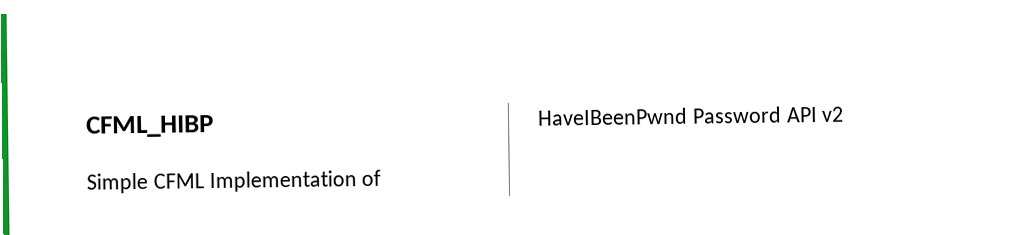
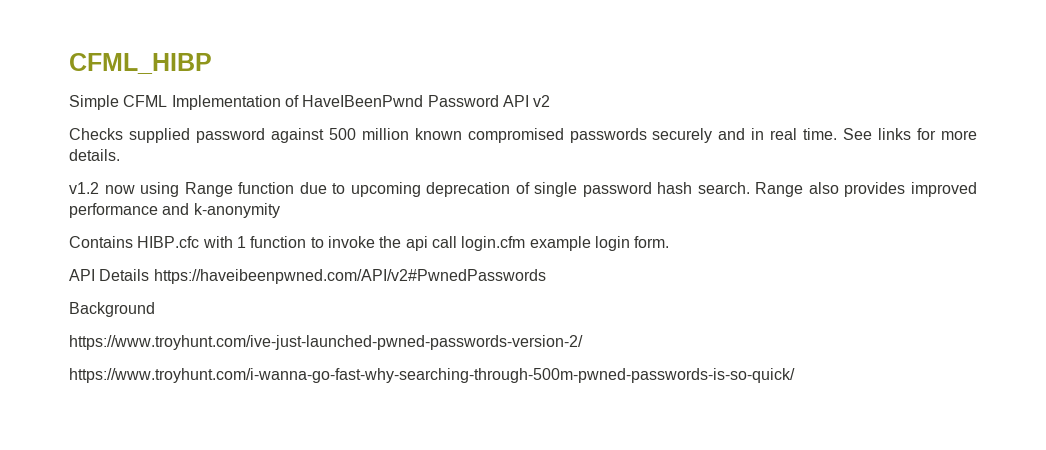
(845, 114) none -> [69,128,978,143] [69,149,120,161] [69,182,977,197] [69,203,280,218] [69,236,670,251] [69,269,546,284] [69,302,155,317] [69,335,583,350] [69,368,795,383] // Checks supplied password against 500 million known compromised passwords securely and in real time. See links for more details. // v1.2 now using Range function due to upcoming deprecation of single password hash search. Range also provides improved performance and k-anonymity // Contains HIBP.cfc with 1 function to invoke the api call login.cfm example login form. // API Details https://haveibeenpwned.com/API/v2#PwnedPasswords // Background // https://www.troyhunt.com/ive-just-launched-pwned-passwords-version-2/ // https://www.troyhunt.com/i-wanna-go-fast-why-searching-through-500m-pwned-passwords-is-so-quick/

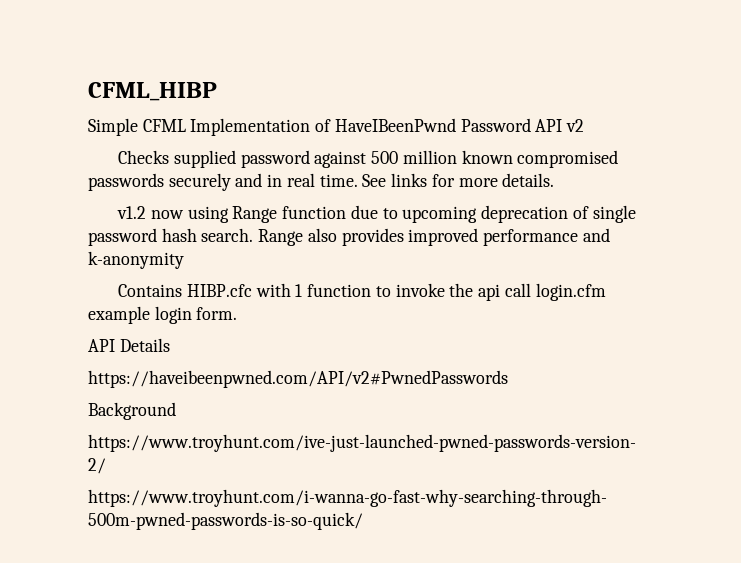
(150, 275) none -> (170, 345) //

